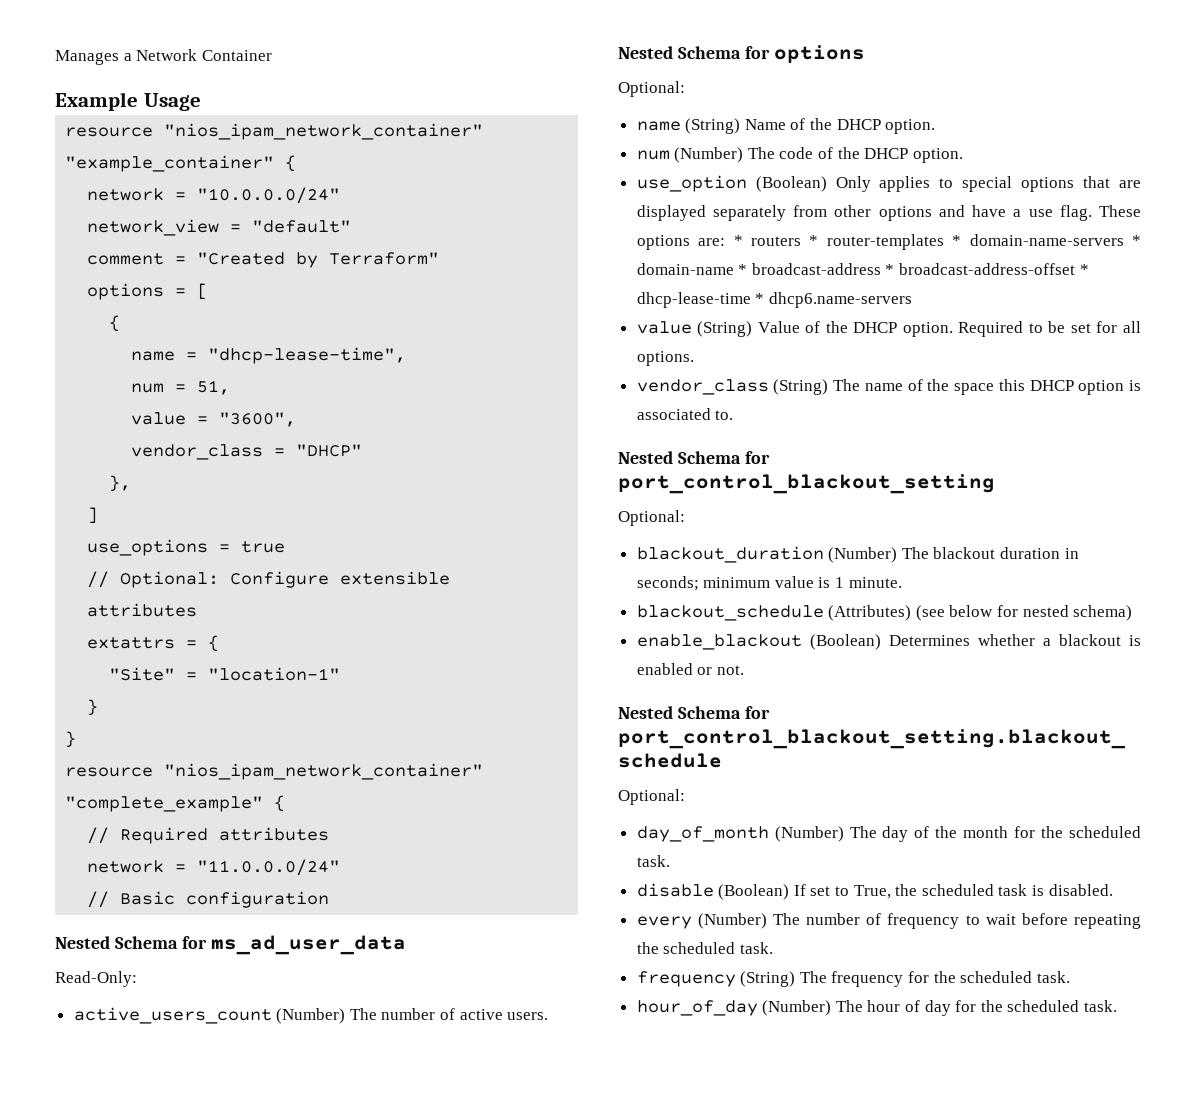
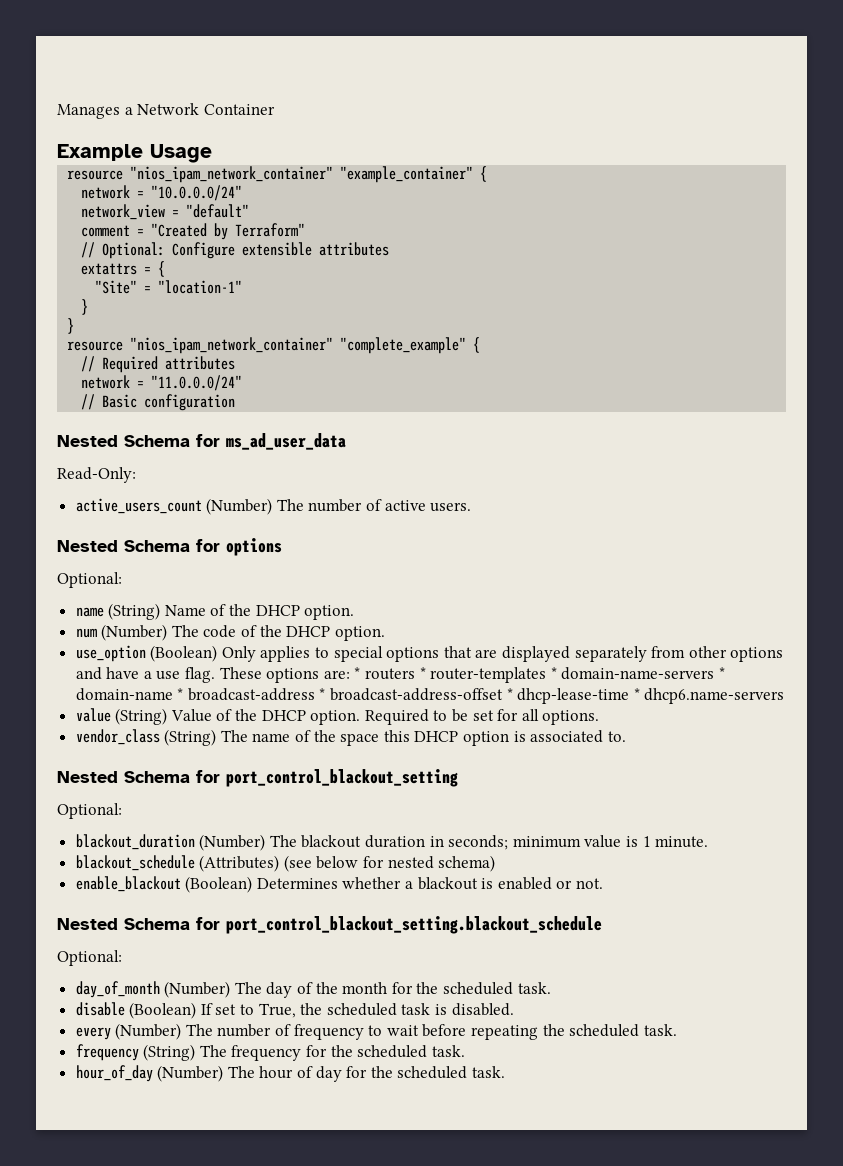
[87,283,209,300] [109,315,121,332] [131,347,407,364] [131,380,231,395] [131,412,297,427] [131,444,363,460] [109,475,132,492] [87,507,99,524] [87,539,286,556] // options = [ // { // name = "dhcp-lease-time", // num = 51, // value = "3600", // vendor_class = "DHCP" // }, // ] // use_options = true -> (306, 230) none

